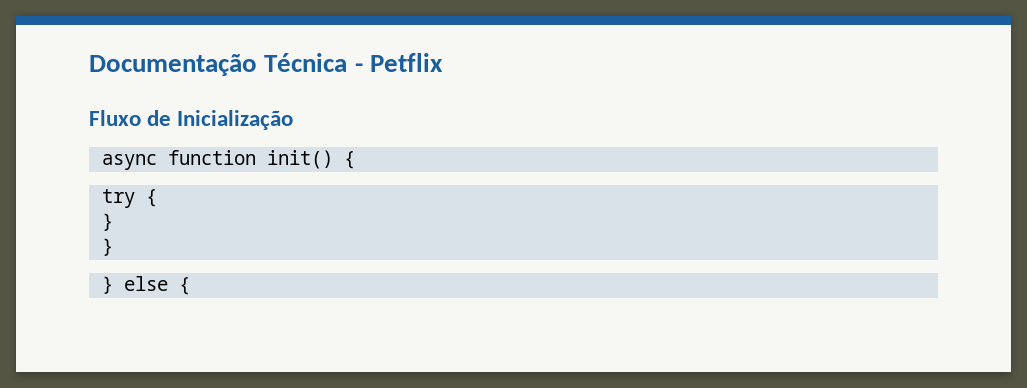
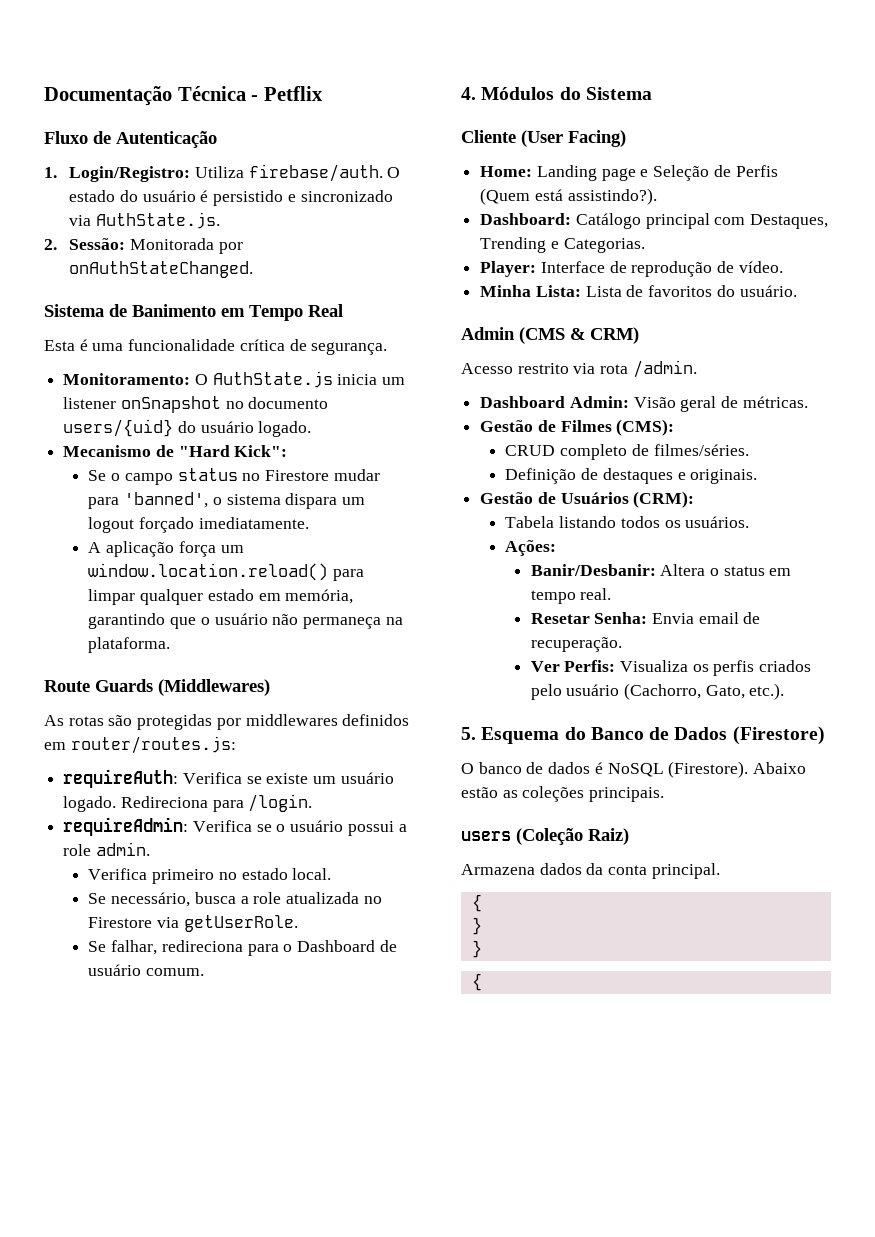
[177,110,294,130] [101,150,355,170] [101,189,135,208] Inicialização // async function init() { // try -> [116,131,217,148] [44,164,401,182] [69,190,393,206] [69,212,220,229] [44,238,243,254] [69,261,254,278] [44,304,343,321] [44,339,388,355] [63,371,406,388] [63,396,329,413] [63,419,312,437] [63,445,288,457] [88,468,380,485] [88,492,366,509] [88,517,309,533] [88,541,244,557] [88,563,365,581] [88,589,354,605] [88,613,403,629] [88,637,171,653] [44,679,270,696] [44,714,410,730] [44,736,236,754] [63,769,394,788] [63,794,313,812] [63,817,407,836] [63,842,150,856] [88,868,332,884] [88,892,382,907] [88,915,298,932] [88,940,397,956] [88,964,205,976] [461,87,652,100] [461,130,626,147] [480,165,778,181] [480,188,657,205] [480,213,829,229] [480,237,645,253] [480,261,783,277] [480,285,797,297] [461,327,639,344] [461,360,697,378] [480,396,808,412] [480,419,675,436] [505,444,749,460] [505,468,758,484] [480,491,695,508] [505,516,750,528] [505,540,557,556] [530,564,792,576] [530,588,612,604] [530,612,761,624] [530,637,622,652] [530,660,812,676] [530,683,785,700] [461,726,825,745] [461,761,807,778] [461,786,665,802] [461,828,629,845] [461,863,720,879] Autenticação // 1. Login/Registro: Utiliza firebase/auth. O estado do usuário é persistido e sincronizado via AuthState.js. // 2. Sessão: Monitorada por onAuthStateChanged. // Sistema de Banimento em Tempo Real // Esta é uma funcionalidade crítica de segurança. // Monitoramento: O AuthState.js inicia um listener onSnapshot no documento users/{uid} do usuário logado. // Mecanismo de "Hard Kick": // Se o campo status no Firestore mudar para 'banned', o sistema dispara um logout forçado imediatamente. // A aplicação força um window.location.reload() para limpar qualquer estado em memória, garantindo que o usuário não permaneça na plataforma. // Route Guards (Middlewares) // As rotas são protegidas por middlewares definidos em router/routes.js: // requireAuth: Verifica se existe um usuário logado. Redireciona para /login. // requireAdmin: Verifica se o usuário possui a role admin. // Verifica primeiro no estado local. // Se necessário, busca a role atualizada no Firestore via getUserRole. // Se falhar, redireciona para o Dashboard de usuário comum. // 4. Módulos do Sistema // Cliente (User Facing) // Home: Landing page e Seleção de Perfis (Quem está assistindo?). // Dashboard: Catálogo principal com Destaques, Trending e Categorias. // Player: Interface de reprodução de vídeo. // Minha Lista: Lista de favoritos do usuário. // Admin (CMS & CRM) // Acesso restrito via rota /admin. // Dashboard Admin: Visão geral de métricas. // Gestão de Filmes (CMS): // CRUD completo de filmes/séries. // Definição de destaques e originais. // Gestão de Usuários (CRM): // Tabela listando todos os usuários. // Ações: // Banir/Desbanir: Altera o status em tempo real. // Resetar Senha: Envia email de recuperação. // Ver Perfis: Visualiza os perfis criados pelo usuário (Cachorro, Gato, etc.). // 5. Esquema do Banco de Dados (Firestore) // O banco de dados é NoSQL (Firestore). Abaixo estão as coleções principais. // users (Coleção Raiz) // Armazena dados da conta principal. //
[101,276,168,294] } else -> (482, 949) none

